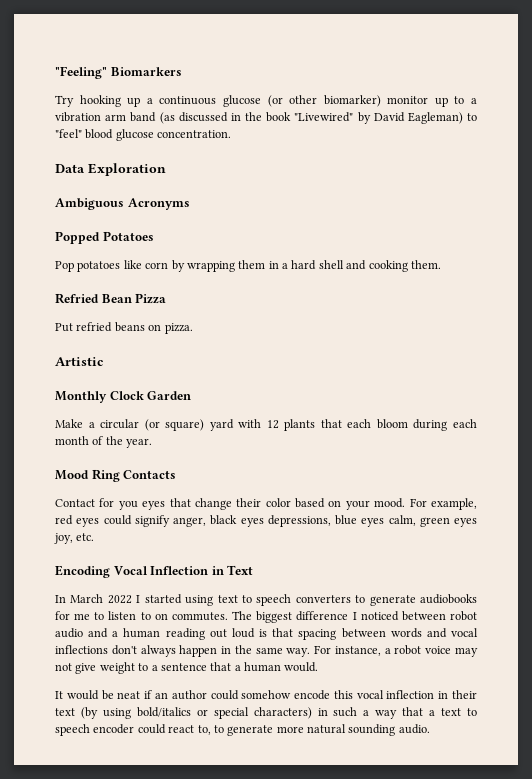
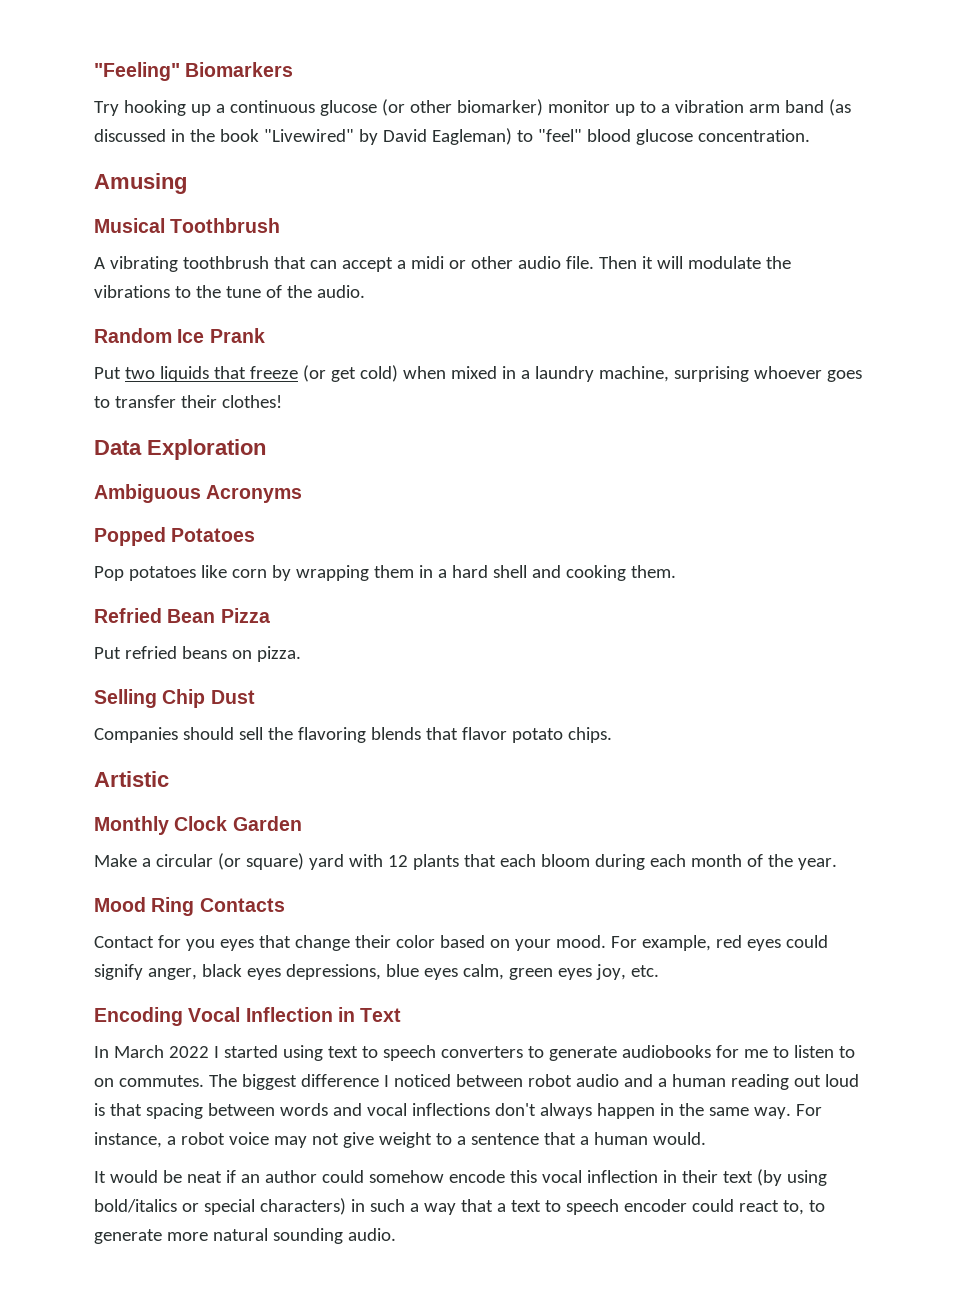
(232, 134) none -> [94,173,187,194] [94,218,281,233] [94,256,791,272] [94,285,365,298] [94,328,265,343] [94,365,862,382] [94,395,282,408] // Amusing // Musical Toothbrush // A vibrating toothbrush that can accept a midi or other audio file. Then it will modulate the vibrations to the tune of the audio. // Random Ice Prank // Put two liquids that freeze (or get cold) when mixed in a laundry machine, surprising whoever goes to transfer their clothes!
(193, 328) none -> [94,689,255,708] [94,727,612,743] // Selling Chip Dust // Companies should sell the flavoring blends that flavor potato chips.

